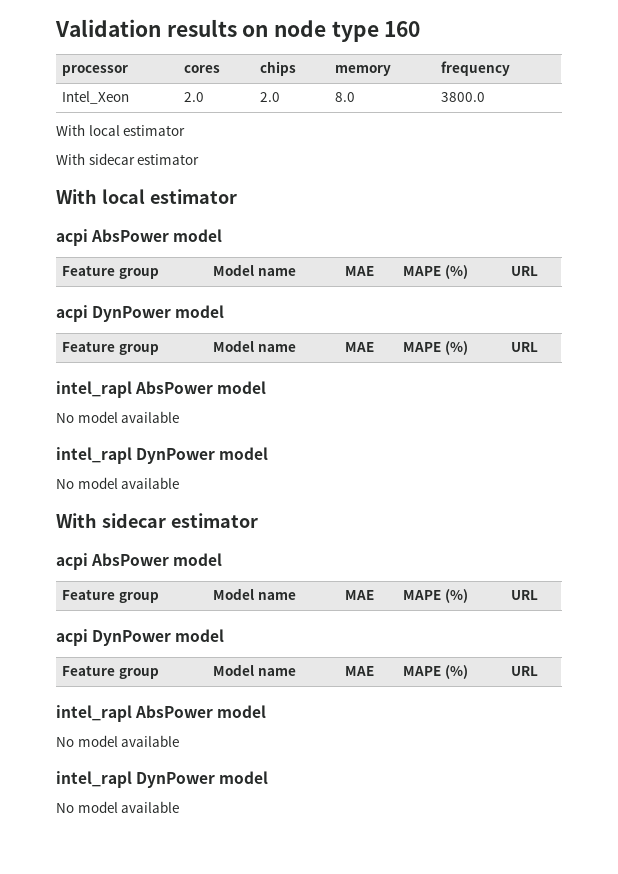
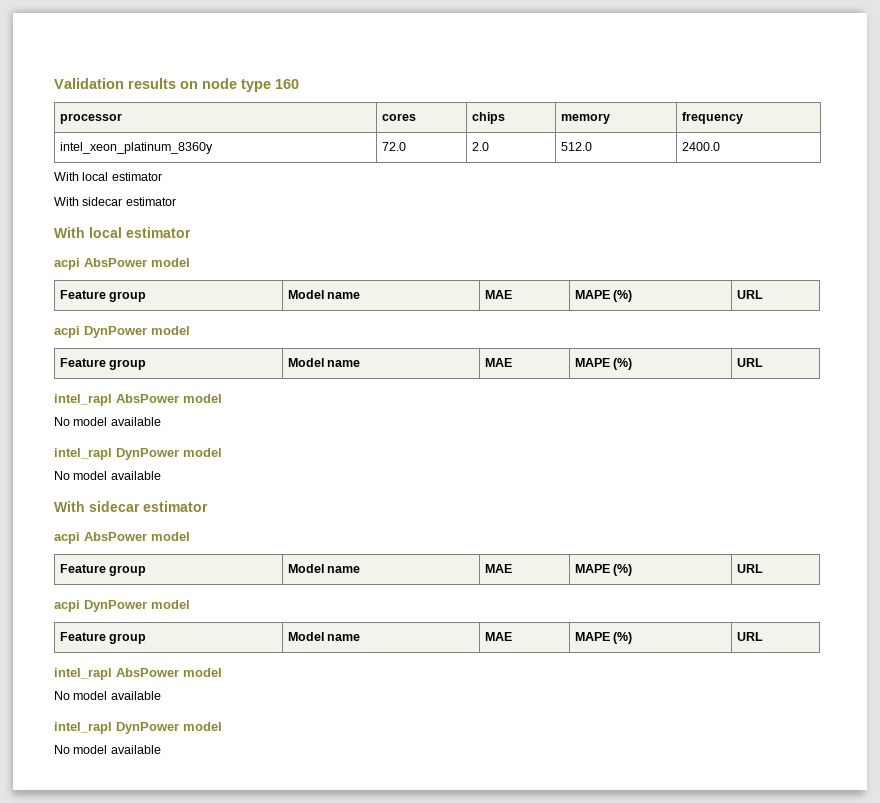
[62,91,130,104] [184,92,205,102] [260,92,281,102] [335,92,356,102] [441,92,486,102] Intel_Xeon | 2.0 | 2.0 | 8.0 | 3800.0 -> [59,142,213,154] [381,142,406,151] [471,142,489,151] [560,142,592,151] [681,142,720,151] intel_xeon_platinum_8360y | 72.0 | 2.0 | 512.0 | 2400.0

